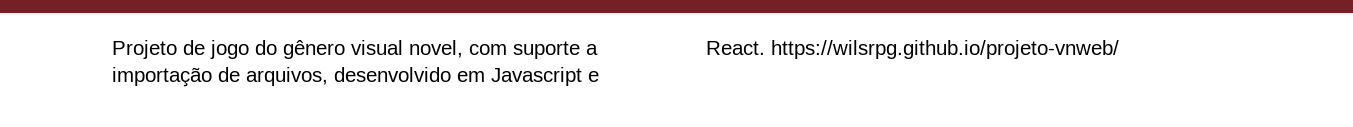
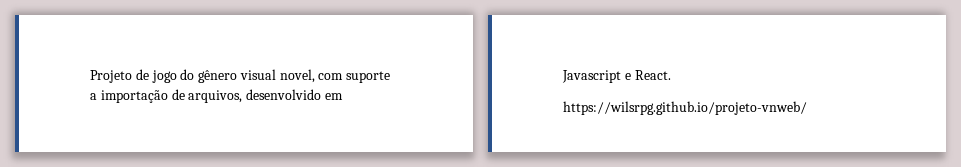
(765, 48) none -> (671, 75) //

